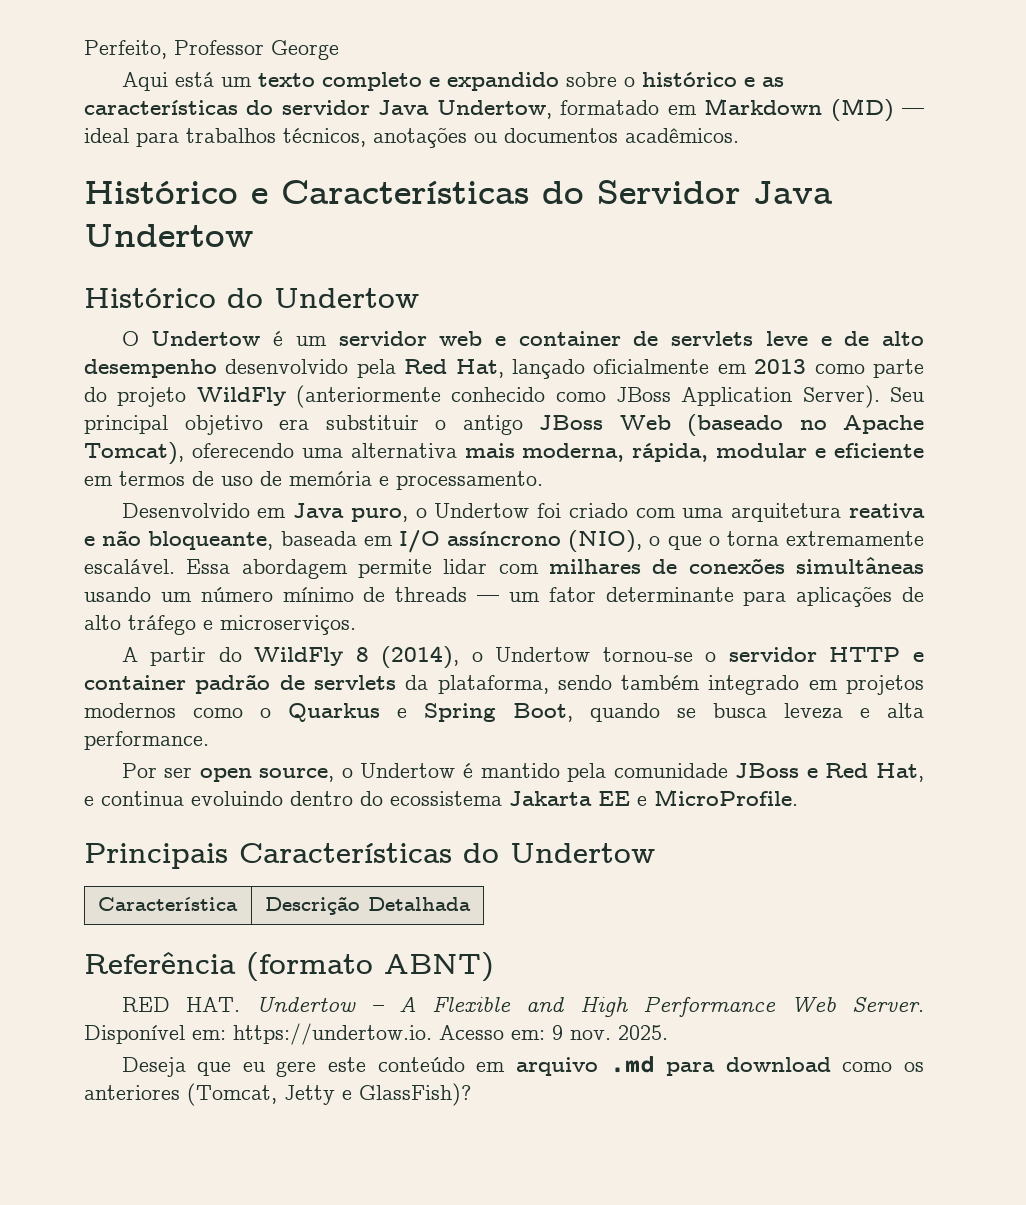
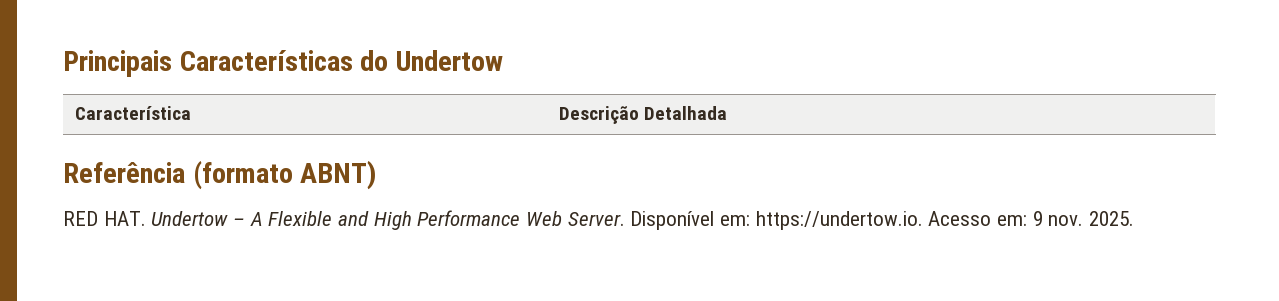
[84,40,339,60] [121,72,784,91] [84,98,925,122] [84,127,739,148] [84,180,832,204] [84,224,253,247] [84,288,419,308] [121,331,924,346] [84,359,924,379] [84,385,925,408] [84,414,924,436] [84,442,925,465] [84,471,543,490] [121,503,926,522] [84,530,924,553] [84,557,924,579] [84,586,924,607] [84,615,356,635] [121,646,924,669] [84,674,924,695] [84,703,924,722] [84,731,209,750] [121,763,925,782] [84,789,798,806] Perfeito, Professor George // Aqui está um texto completo e expandido sobre o histórico e as características do servidor Java Undertow, formatado em Markdown (MD) — ideal para trabalhos técnicos, anotações ou documentos acadêmicos. // Histórico e Características do Servidor Java Undertow // Histórico do Undertow // O Undertow é um servidor web e container de servlets leve e de alto desempenho desenvolvido pela Red Hat, lançado oficialmente em 2013 como parte do projeto WildFly (anteriormente conhecido como JBoss Application Server). Seu principal objetivo era substituir o antigo JBoss Web (baseado no Apache Tomcat), oferecendo uma alternativa mais moderna, rápida, modular e eficiente em termos de uso de memória e processamento. // Desenvolvido em Java puro, o Undertow foi criado com uma arquitetura reativa e não bloqueante, baseada em I/O assíncrono (NIO), o que o torna extremamente escalável. Essa abordagem permite lidar com milhares de conexões simultâneas usando um número mínimo de threads — um fator determinante para aplicações de alto tráfego e microserviços. // A partir do WildFly 8 (2014), o Undertow tornou-se o servidor HTTP e container padrão de servlets da plataforma, sendo também integrado em projetos modernos como o Quarkus e Spring Boot, quando se busca leveza e alta performance. // Por ser open source, o Undertow é mantido pela comunidade JBoss e Red Hat, e continua evoluindo dentro do ecossistema Jakarta EE e MicroProfile. // -> (63, 63) none
[121,1055,924,1077] [84,1083,471,1106] // Deseja que eu gere este conteúdo em arquivo .md para download como os anteriores (Tomcat, Jetty e GlassFish)? -> (1135, 218) none

